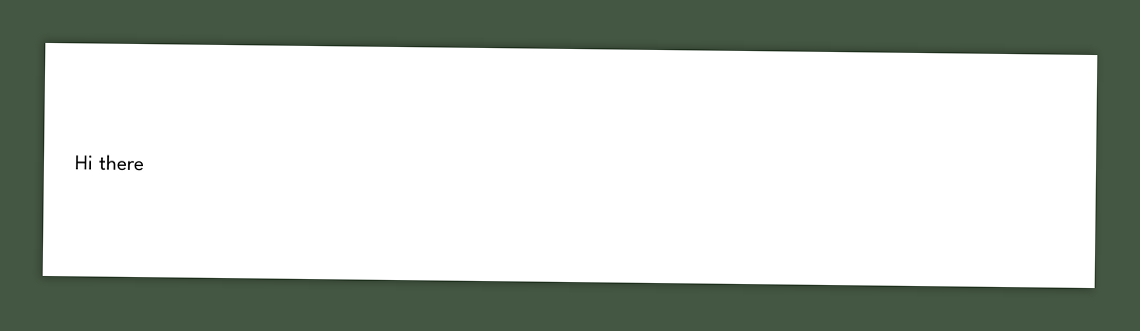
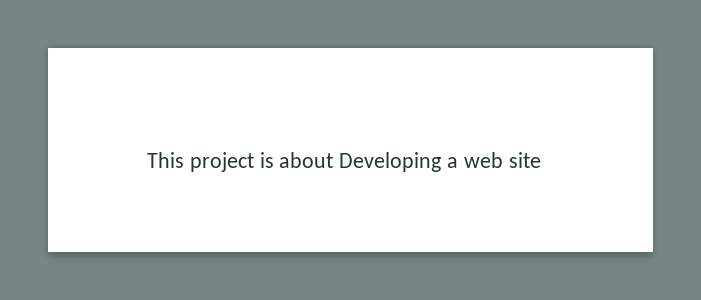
[74,154,145,172] Hi there -> [147,152,541,172] This project is about Developing a web site

